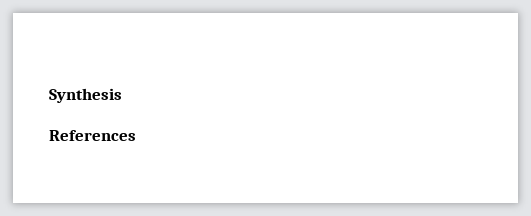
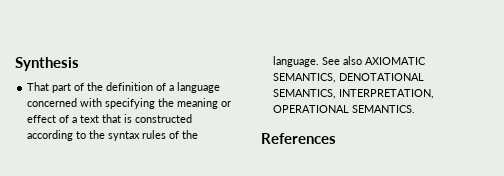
(122, 95) none -> [27,82,221,93] [27,98,232,109] [27,114,193,123] [27,130,199,141] [273,56,427,67] [273,73,425,83] [273,89,435,99] [273,105,416,113] // That part of the definition of a language concerned with specifying the meaning or effect of a text that is constructed according to the syntax rules of the language. See also AXIOMATIC SEMANTICS, DENOTATIONAL SEMANTICS, INTERPRETATION, OPERATIONAL SEMANTICS.

